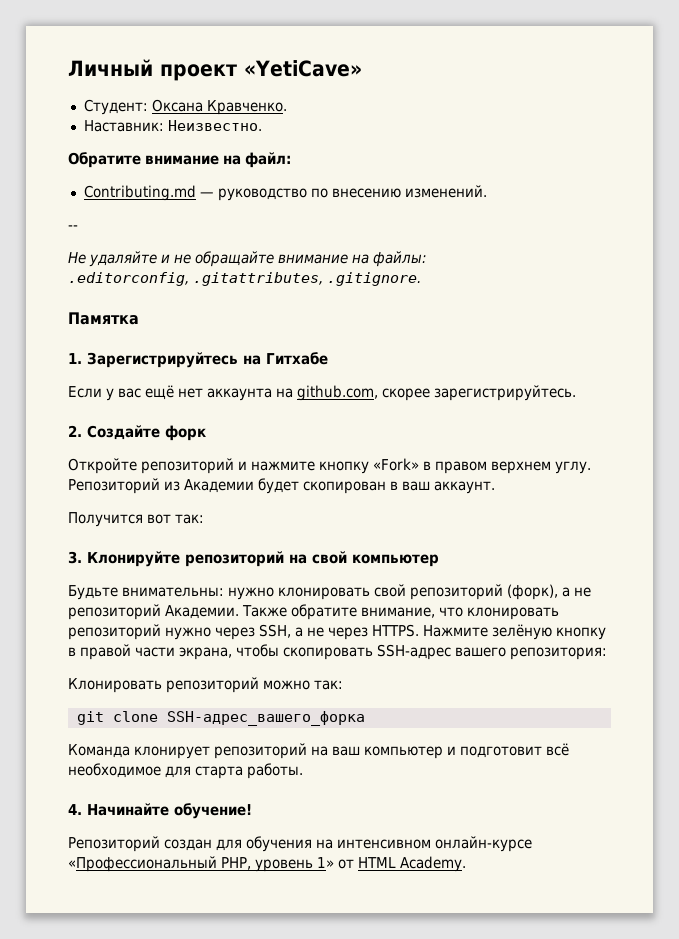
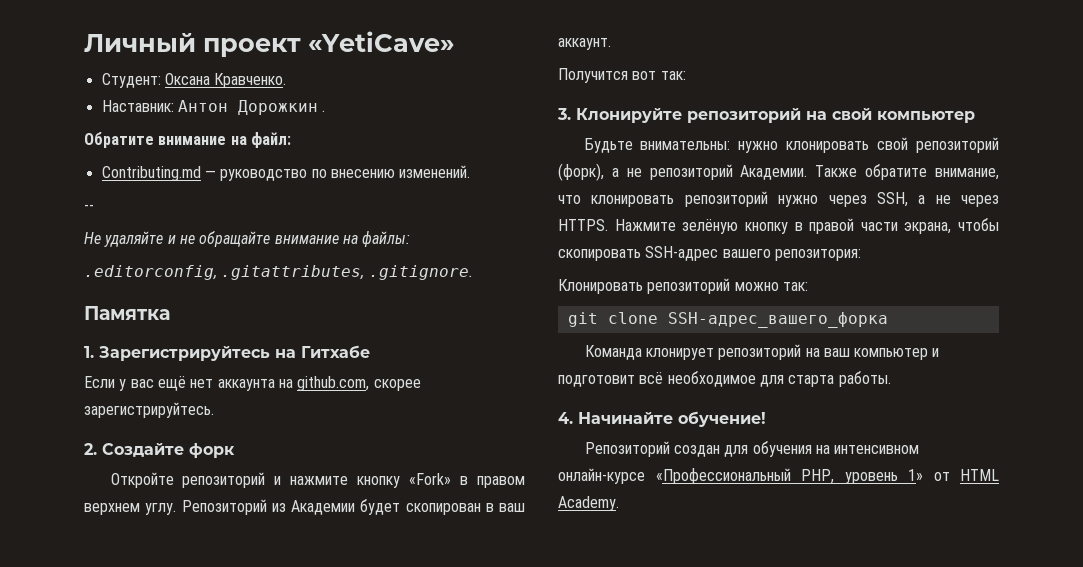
[167,120,262,131] Неизвестно. -> [177,100,326,115] Антон Дорожкин .

